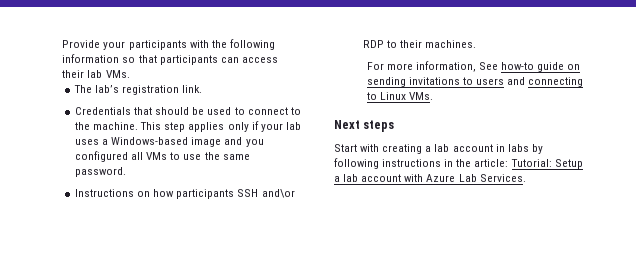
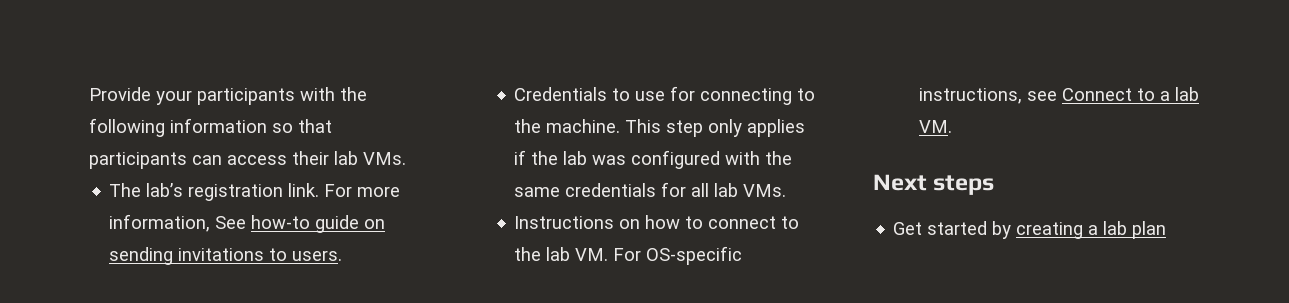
[75,107,301,115] [75,121,301,132] [75,137,264,147] [75,151,250,162] [75,167,127,177] [75,189,295,199] [363,40,477,48] // Credentials that should be used to connect to the machine. This step applies only if your lab uses a Windows-based image and you configured all VMs to use the same password. // Instructions on how participants SSH and\or RDP to their machines. // -> (320, 190) none
[476,77,584,87] [366,92,433,100] [334,120,395,132] [334,144,543,154] [334,158,583,169] [334,174,526,182] users and connecting to Linux VMs. // Next steps // Start with creating a lab account in labs by following instructions in the article: Tutorial: Setup a lab account with Azure Lab Services. -> [292,250,343,261] [514,86,816,105] [514,119,806,137] [514,150,793,169] [514,182,787,197] [514,215,800,229] [514,246,743,265] [919,87,1200,104] [919,120,953,133] [873,174,995,195] [893,221,1167,239] users. // Credentials to use for connecting to the machine. This step only applies if the lab was configured with the same credentials for all lab VMs. // Instructions on how to connect to the lab VM. For OS-specific instructions, see Connect to a lab VM. // Next steps // Get started by creating a lab plan

